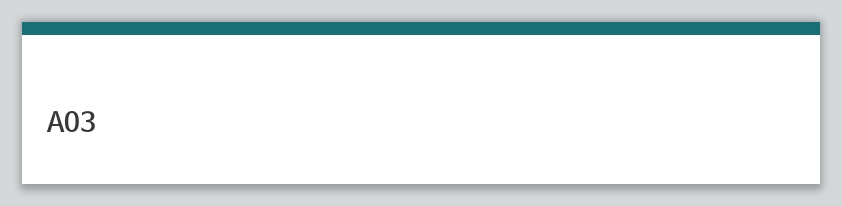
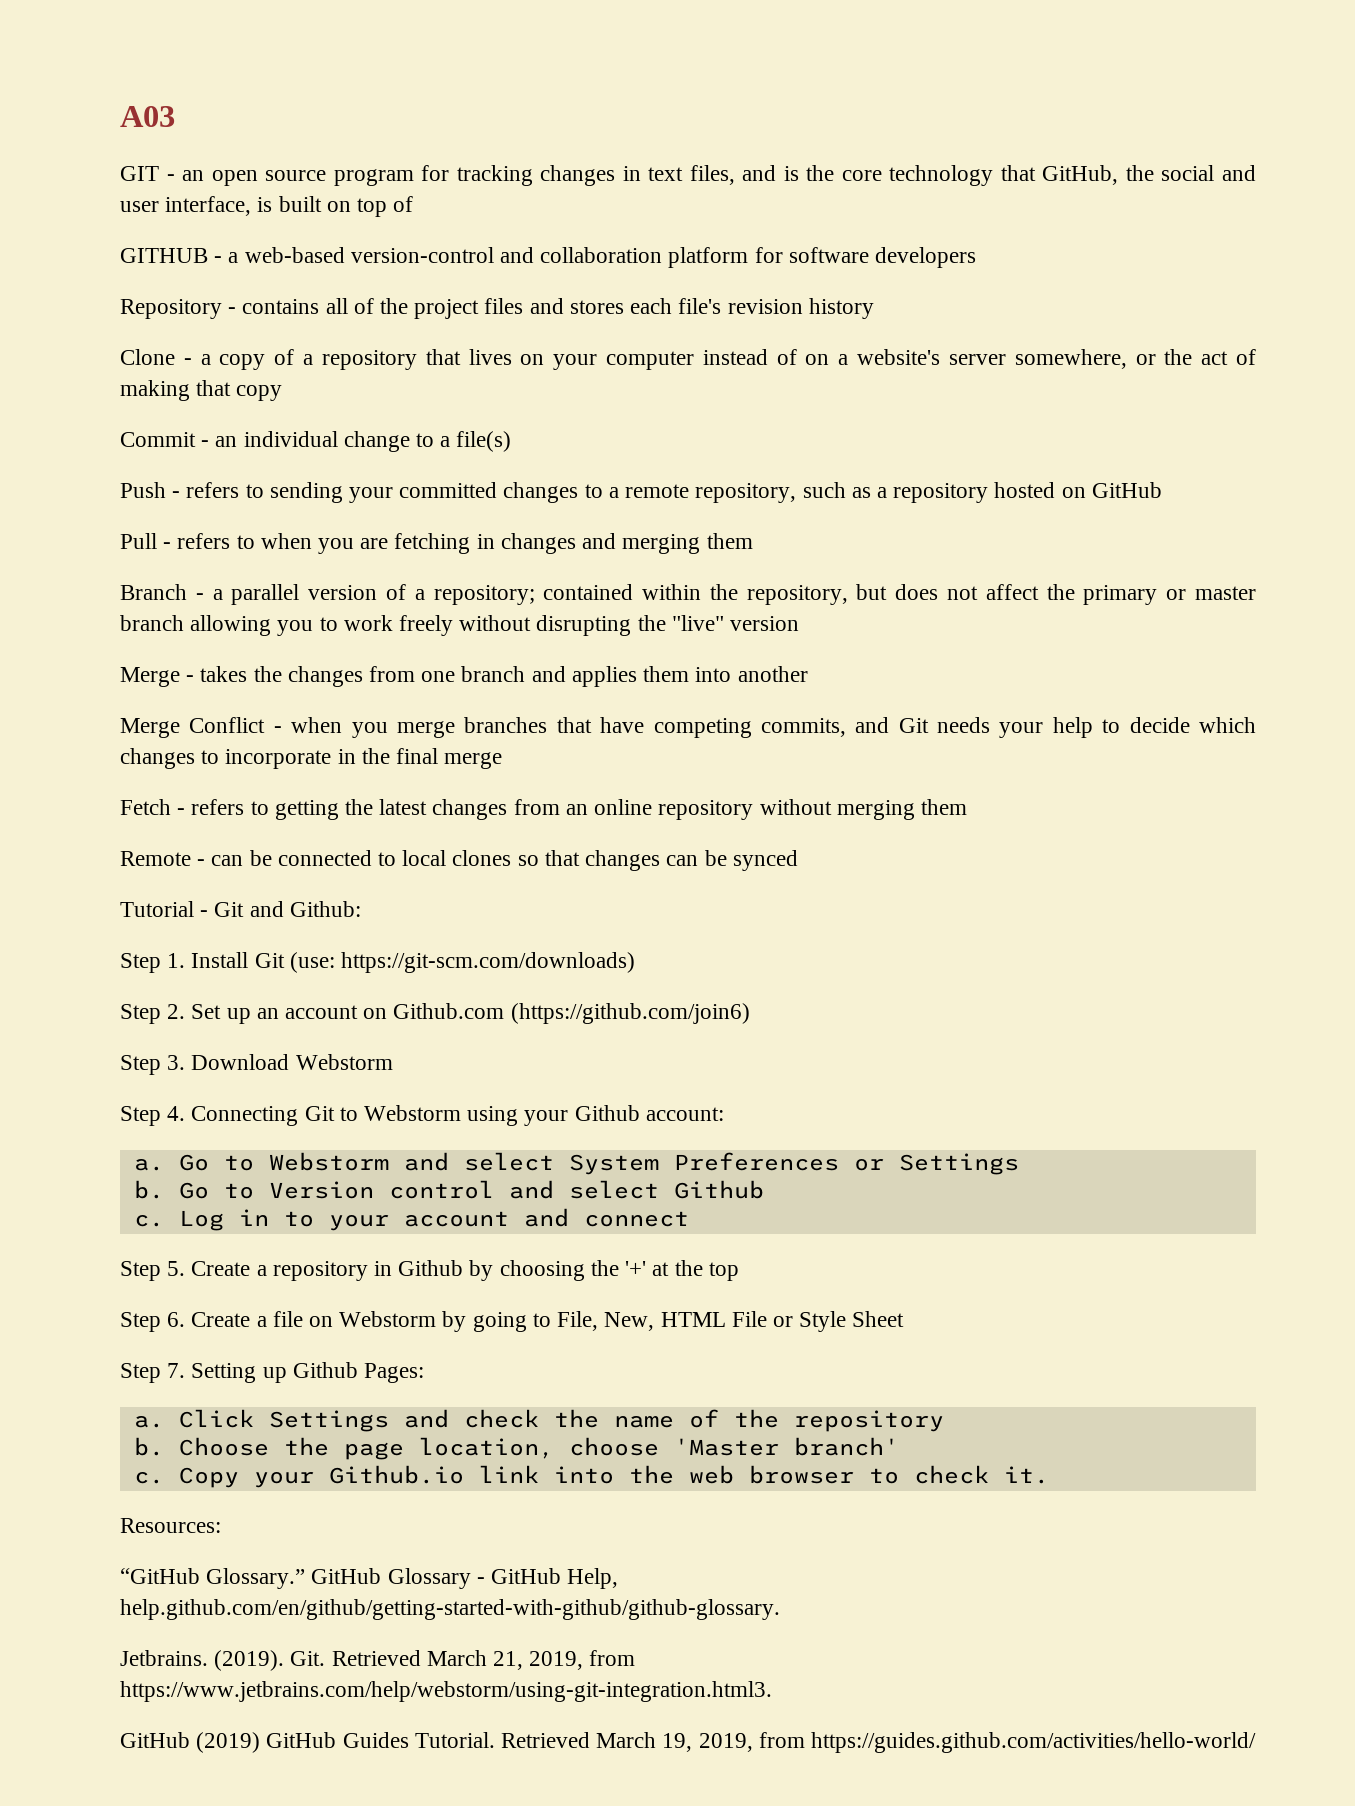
(96, 121) none -> [120,165,1256,186] [120,196,414,217] [120,247,977,268] [120,298,874,319] [120,349,1256,370] [120,380,283,401] [120,431,512,452] [120,482,1162,503] [120,533,753,554] [120,584,1256,605] [120,615,800,636] [120,666,808,687] [120,717,1257,738] [120,748,503,769] [120,799,967,820] [120,850,798,871] [120,901,361,917] [120,952,636,973] [120,1003,750,1024] [120,1054,393,1075] [120,1105,724,1126] [133,1152,1019,1175] [133,1180,764,1199] [133,1208,689,1231] [120,1260,739,1281] [120,1311,905,1332] [120,1362,425,1383] [133,1409,944,1432] [133,1437,899,1460] [133,1465,1049,1488] [120,1518,221,1533] [120,1568,619,1589] [120,1599,780,1620] [120,1650,636,1671] [120,1681,772,1702] [120,1732,1257,1753] // GIT - an open source program for tracking changes in text files, and is the core technology that GitHub, the social and user interface, is built on top of // GITHUB - a web-based version-control and collaboration platform for software developers // Repository - contains all of the project files and stores each file's revision history // Clone - a copy of a repository that lives on your computer instead of on a website's server somewhere, or the act of making that copy // Commit - an individual change to a file(s) // Push - refers to sending your committed changes to a remote repository, such as a repository hosted on GitHub // Pull - refers to when you are fetching in changes and merging them // Branch - a parallel version of a repository; contained within the repository, but does not affect the primary or master branch allowing you to work freely without disrupting the "live" version // Merge - takes the changes from one branch and applies them into another // Merge Conflict - when you merge branches that have competing commits, and Git needs your help to decide which changes to incorporate in the final merge // Fetch - refers to getting the latest changes from an online repository without merging them // Remote - can be connected to local clones so that changes can be synced // Tutorial - Git and Github: // Step 1. Install Git (use: https://git-scm.com/downloads) // Step 2. Set up an account on Github.com (https://github.com/join6) // Step 3. Download Webstorm // Step 4. Connecting Git to Webstorm using your Github account: // a. Go to Webstorm and select System Preferences or Settings // b. Go to Version control and select Github // c. Log in to your account and connect // Step 5. Create a repository in Github by choosing the '+' at the top // Step 6. Create a file on Webstorm by going to File, New, HTML File or Style Sheet // Step 7. Setting up Github Pages: // a. Click Settings and check the name of the repository // b. Choose the page location, choose 'Master branch' // c. Copy your Github.io link into the web browser to check it. // Resources: // “GitHub Glossary.” GitHub Glossary - GitHub Help, help.github.com/en/github/getting-started-with-github/github-glossary. // Jetbrains. (2019). Git. Retrieved March 21, 2019, from https://www.jetbrains.com/help/webstorm/using-git-integration.html3. // GitHub (2019) GitHub Guides Tutorial. Retrieved March 19, 2019, from https://guides.github.com/activities/hello-world/

